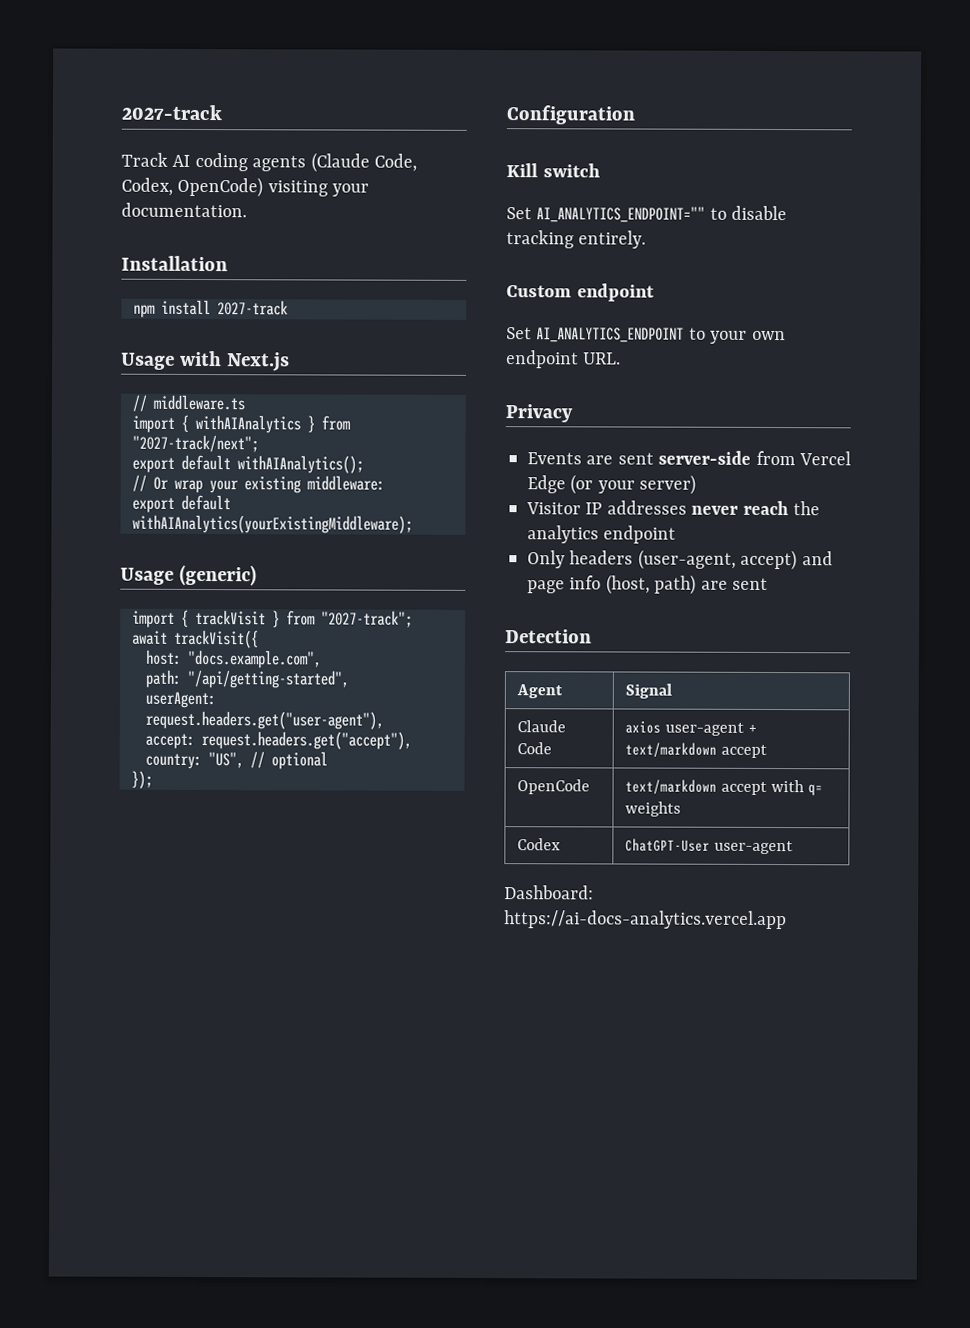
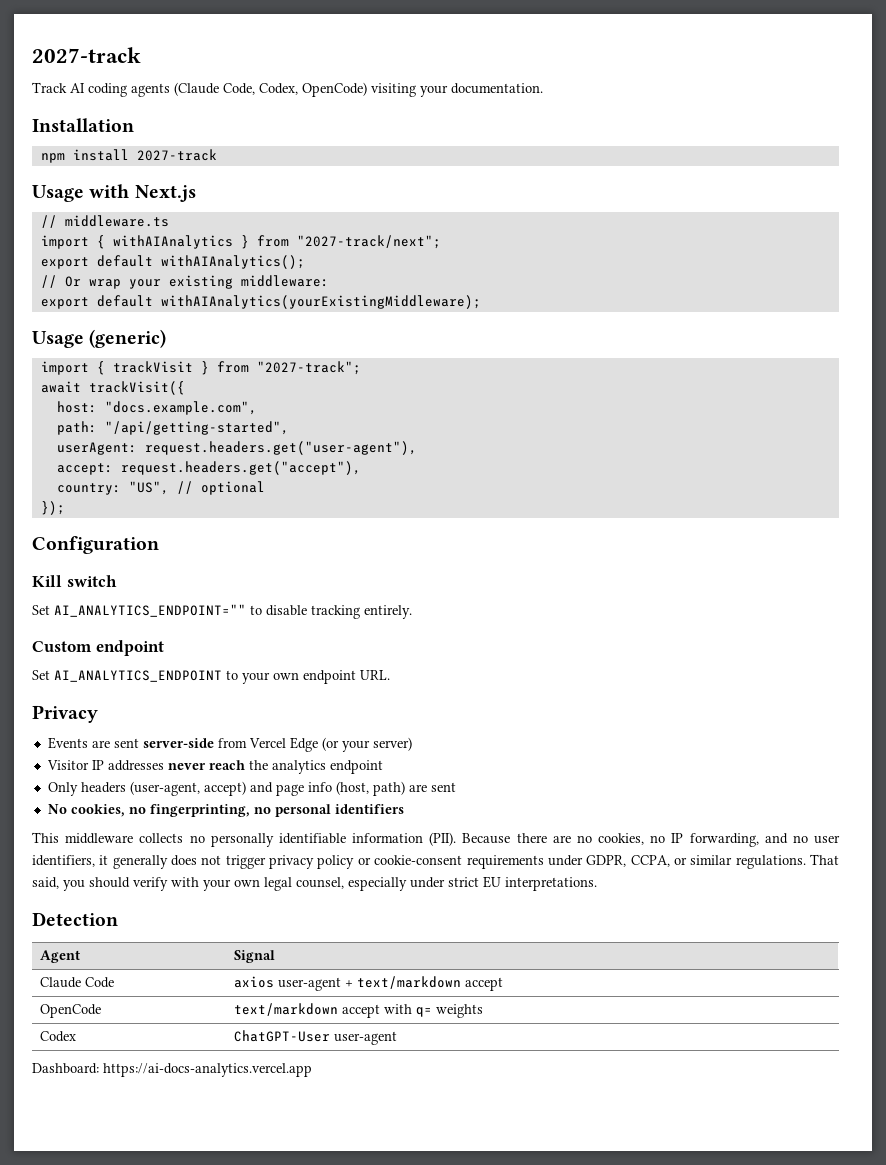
(768, 583) none -> [47,804,404,817] [32,832,840,847] [32,854,840,869] [32,876,597,891] // No cookies, no fingerprinting, no personal identifiers // This middleware collects no personally identifiable information (PII). Because there are no cookies, no IP forwarding, and no user identifiers, it generally does not trigger privacy policy or cookie-consent requirements under GDPR, CCPA, or similar regulations. That said, you should verify with your own legal counsel, especially under strict EU interpretations.

